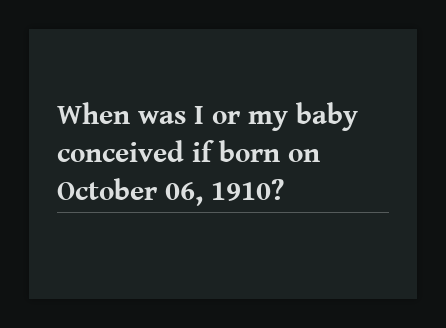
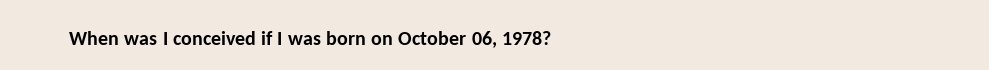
[212,102,358,131] [57,140,214,162] or my baby conceived if -> [172,31,321,45] conceived if I was
[211,179,284,201] 1910? -> [501,31,551,45] 1978?

